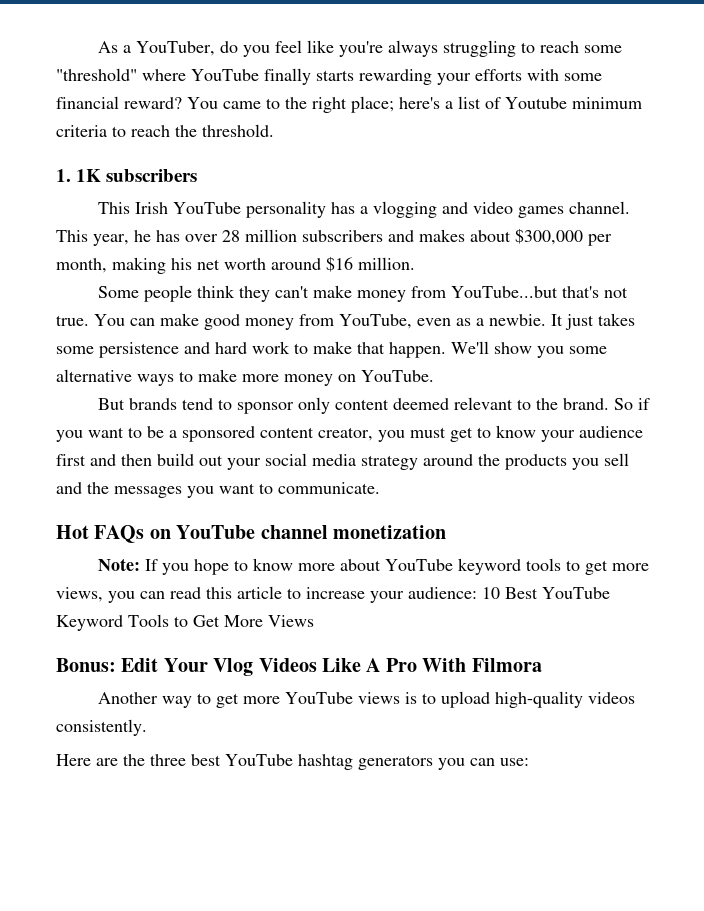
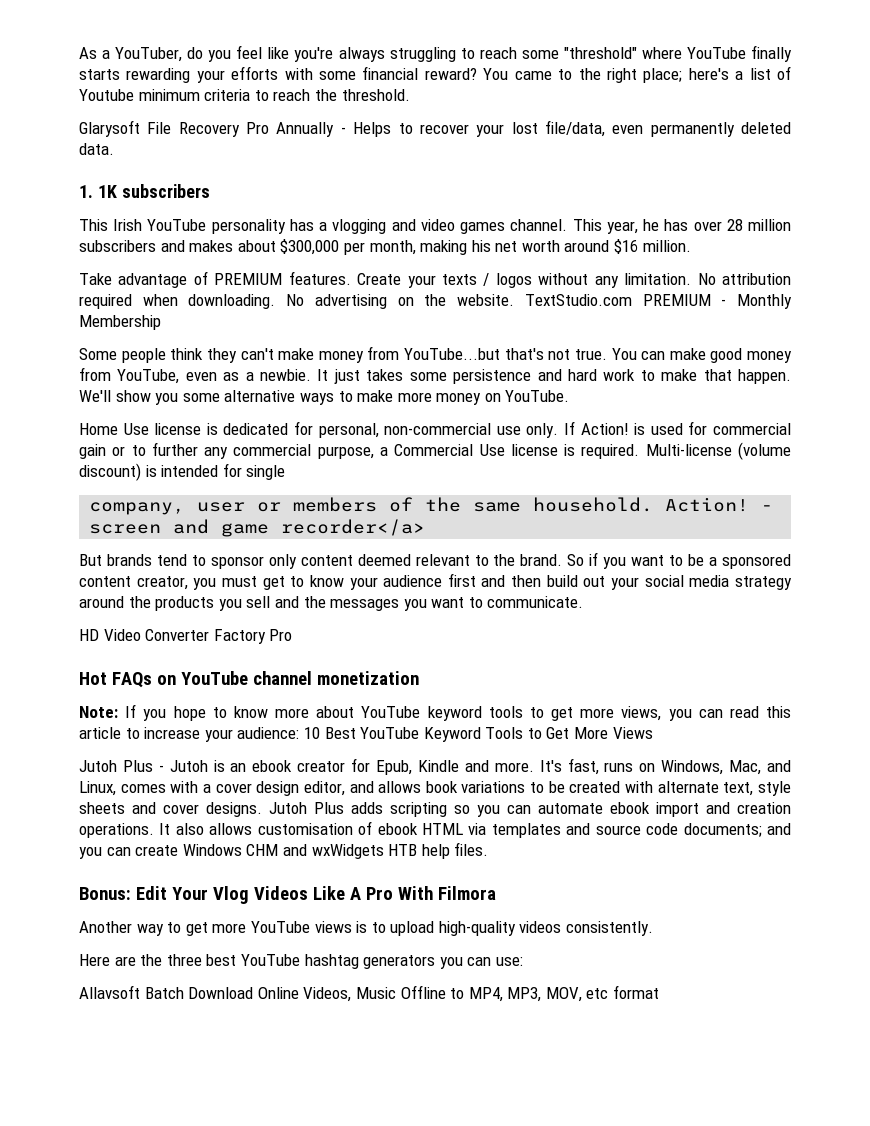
(274, 130) none -> [79,120,791,137] [79,143,114,155] // Glarysoft File Recovery Pro Annually - Helps to recover your lost file/data, even permanently deleted data.
(415, 263) none -> [79,271,792,288] [79,294,793,309] [79,315,161,330] // Take advantage of PREMIUM features. Create your texts / logos without any limitation. No attribution required when downloading. No advertising on the website. TextStudio.com PREMIUM - Monthly Membership
(434, 376) none -> [79,421,792,438] [79,442,791,460] [79,463,286,481] [89,497,774,515] [89,519,426,537] // Home Use license is dedicated for personal, non-commercial use only. If Action! is used for commercial gain or to further any commercial purpose, a Commercial Use license is required. Multi-license (volume discount) is intended for single // company, user or members of the same household. Action! - screen and game recorder</a>
(380, 488) none -> [79,629,293,644] // HD Video Converter Factory Pro
(314, 621) none -> [79,758,792,775] [79,781,791,796] [79,802,791,817] [79,821,792,838] [79,842,489,859] // Jutoh Plus - Jutoh is an ebook creator for Epub, Kindle and more. It's fast, runs on Windows, Mac, and Linux, comes with a cover design editor, and allows book variations to be created with alternate text, style sheets and cover designs. Jutoh Plus adds scripting so you can automate ebook import and creation operations. It also allows customisation of ebook HTML via templates and source code documents; and you can create Windows CHM and wxWidgets HTB help files.
(529, 762) none -> [79,985,660,1002] // Allavsoft Batch Download Online Videos, Music Offline to MP4, MP3, MOV, etc format

